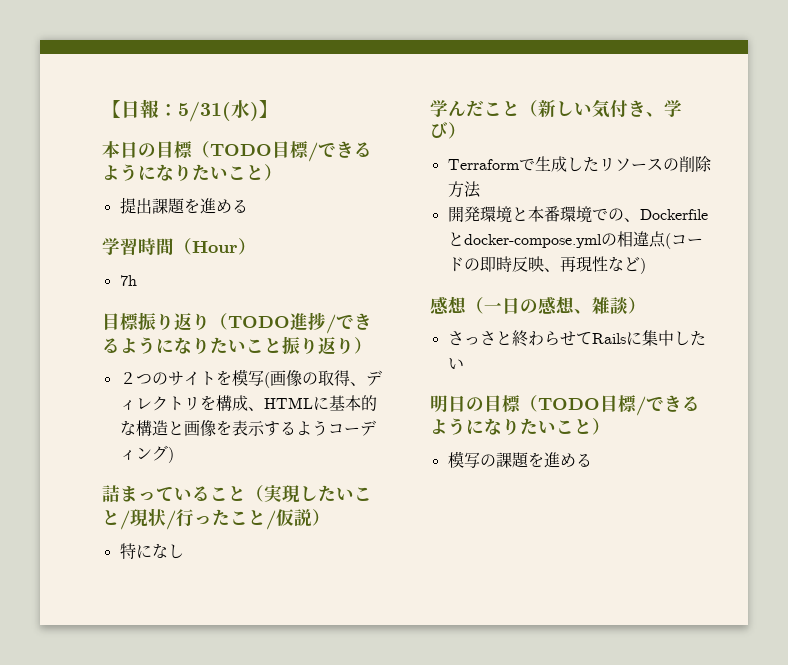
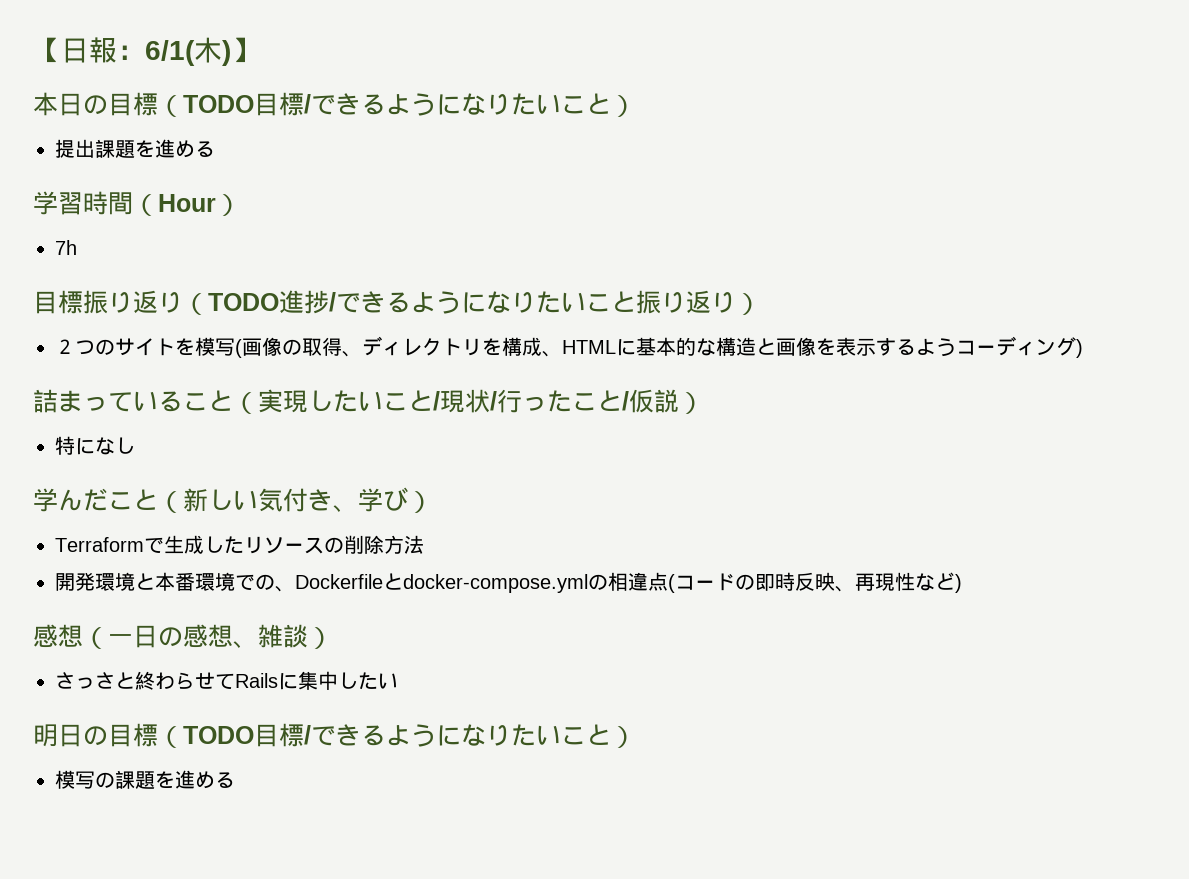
[178,100,250,122] 5/31(水 -> [145,37,222,66] 6/1(木

